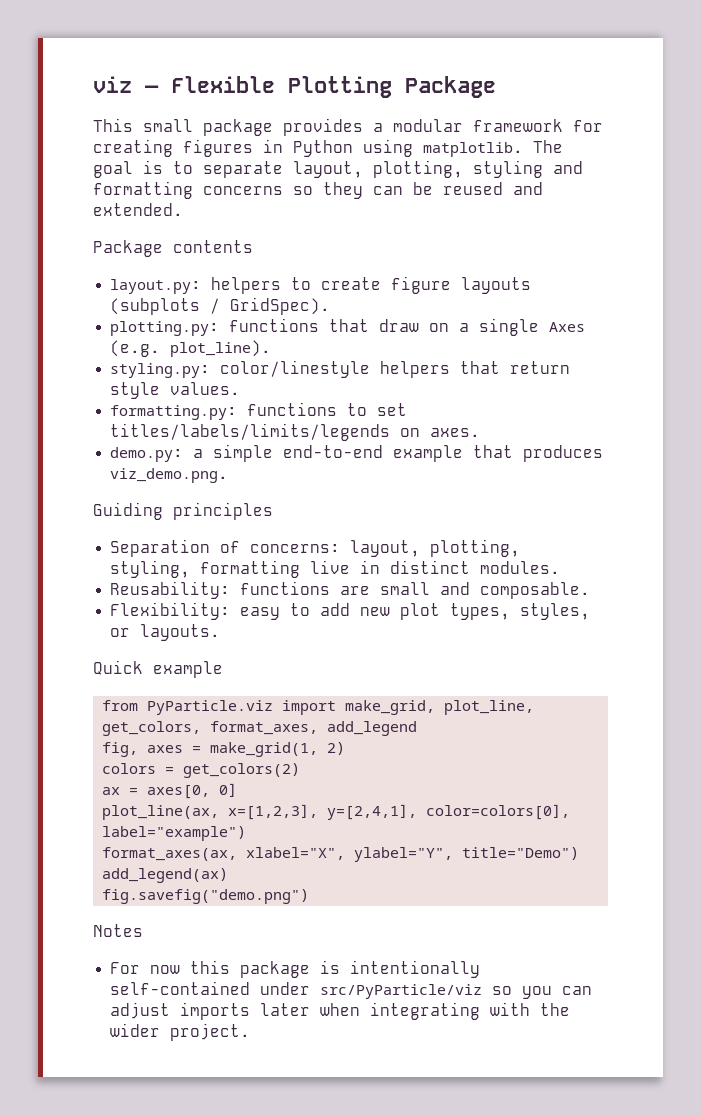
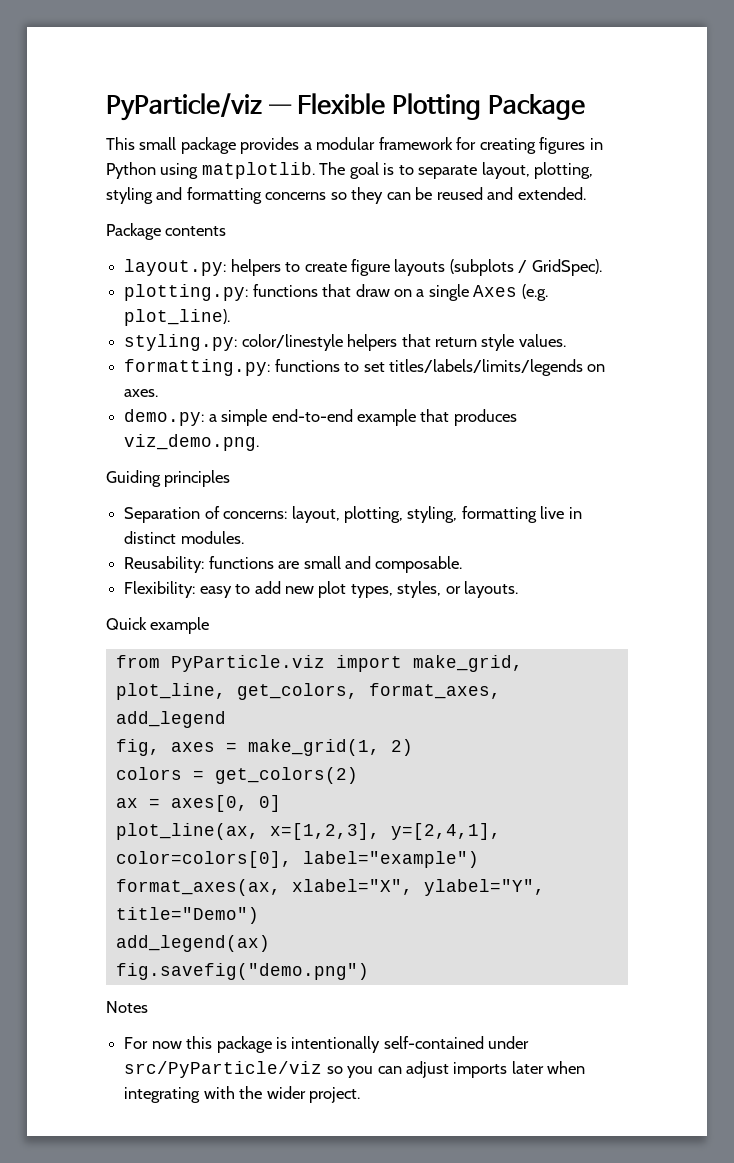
[93,76,132,93] viz -> [106,93,262,121] PyParticle/viz

